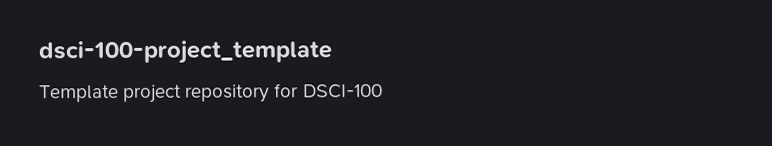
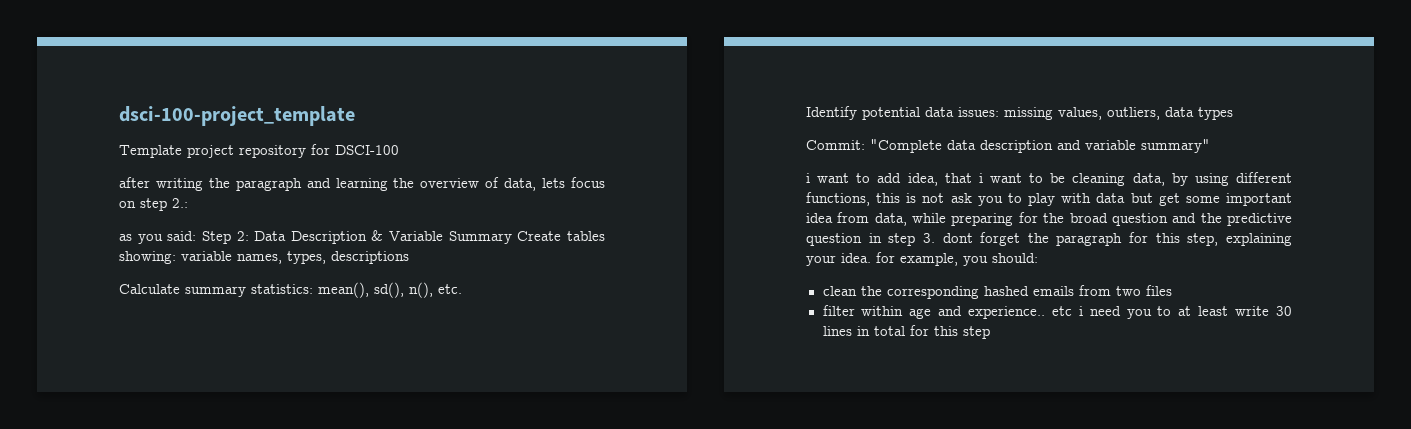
(383, 91) none -> [119,177,606,191] [119,198,188,211] [119,230,605,244] [119,251,409,264] [119,282,462,298] [806,106,1233,120] [806,139,1210,153] [806,172,1292,186] [806,192,1292,206] [806,212,1292,226] [806,232,1292,246] [806,252,1038,266] [822,285,1172,299] [822,305,1292,319] [822,325,990,339] // after writing the paragraph and learning the overview of data, lets focus on step 2.: // as you said: Step 2: Data Description & Variable Summary Create tables showing: variable names, types, descriptions // Calculate summary statistics: mean(), sd(), n(), etc. // Identify potential data issues: missing values, outliers, data types // Commit: "Complete data description and variable summary" // i want to add idea, that i want to be cleaning data, by using different functions, this is not ask you to play with data but get some important idea from data, while preparing for the broad question and the predictive question in step 3. dont forget the paragraph for this step, explaining your idea. for example, you should: // clean the corresponding hashed emails from two files // filter within age and experience.. etc i need you to at least write 30 lines in total for this step

